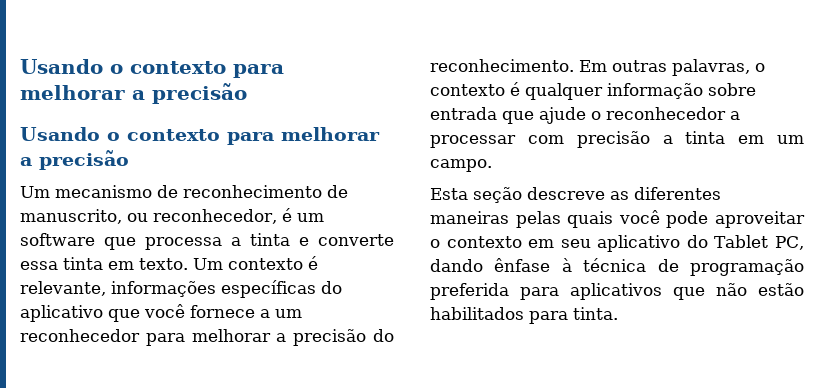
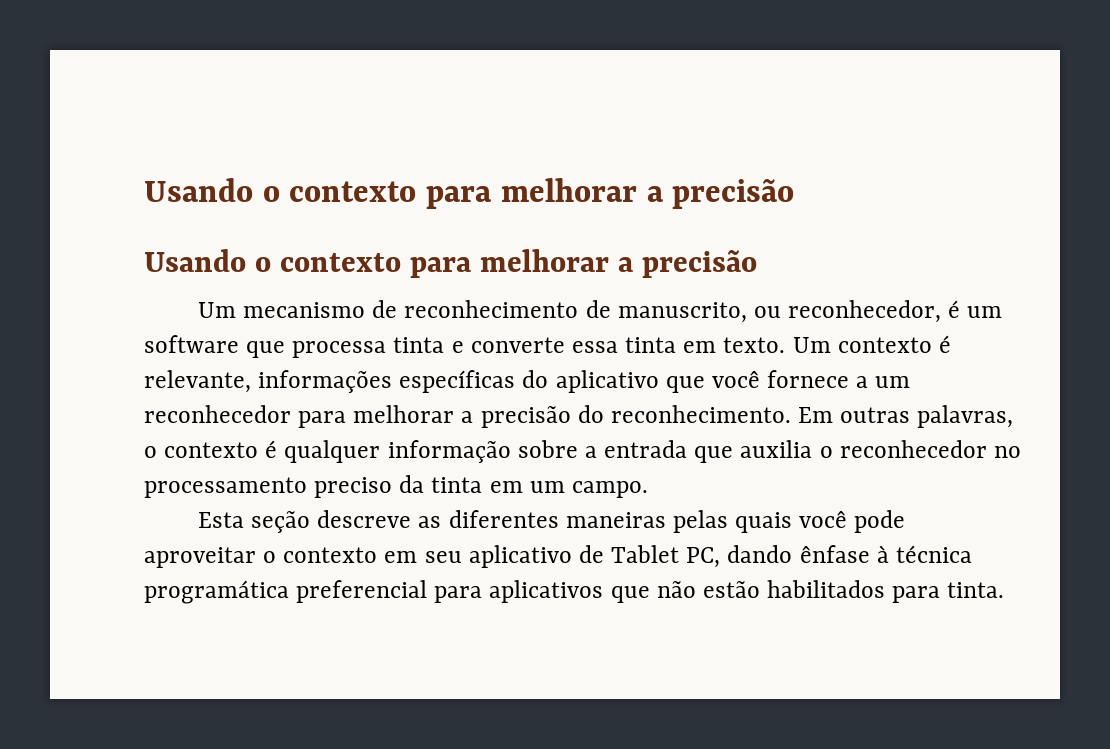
[231,237,241,246] a -> (387, 349) none
(756, 89) none -> [584,446,597,458] a
[539,107,586,124] ajude -> [740,440,813,458] auxilia
[730,111,740,120] [430,131,673,148] a processar com precisão a -> [993,446,1021,458] [144,475,425,498] no processamento preciso da
[686,235,708,248] do -> [578,545,604,563] de
[657,259,804,276] [430,283,509,300] de programação preferida -> [144,580,428,604] programática preferencial

